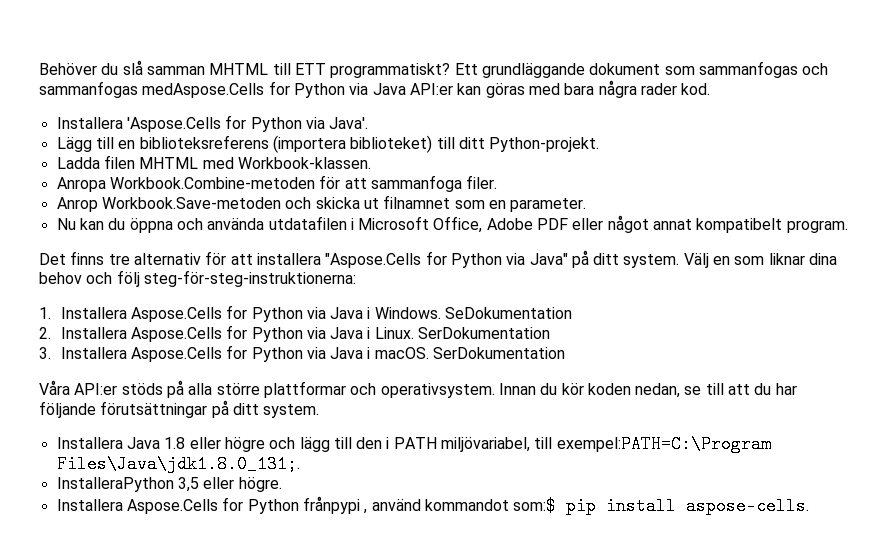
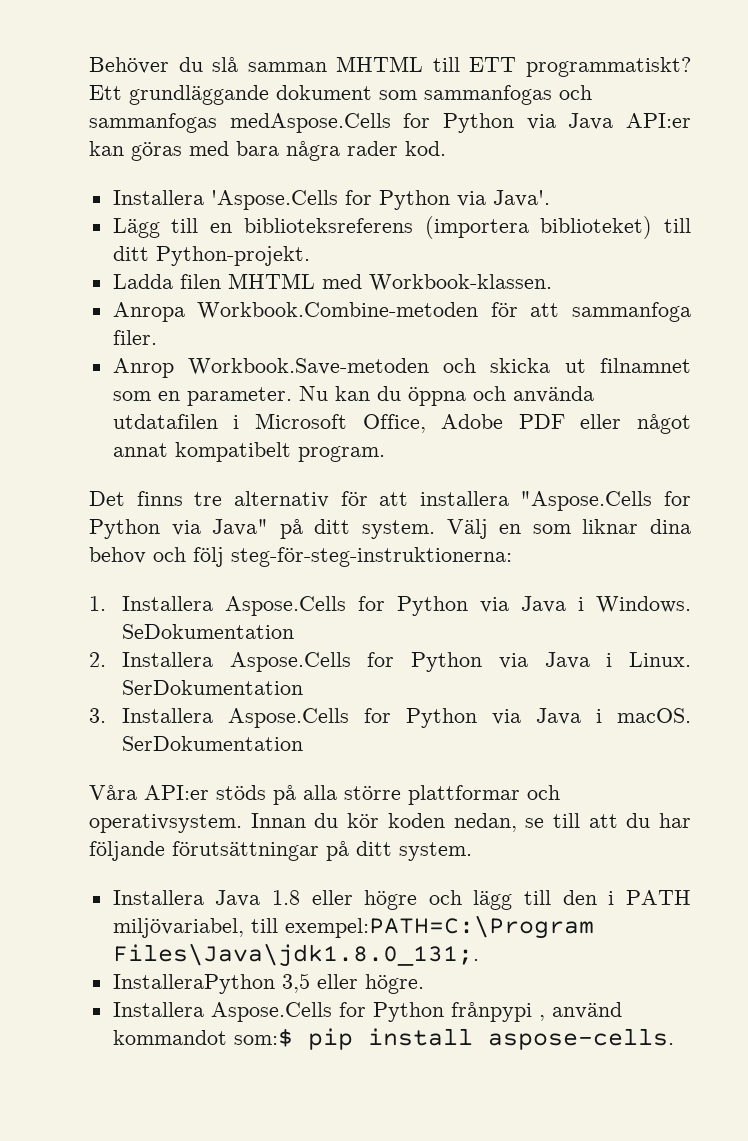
(587, 205) // -> (292, 396) none

